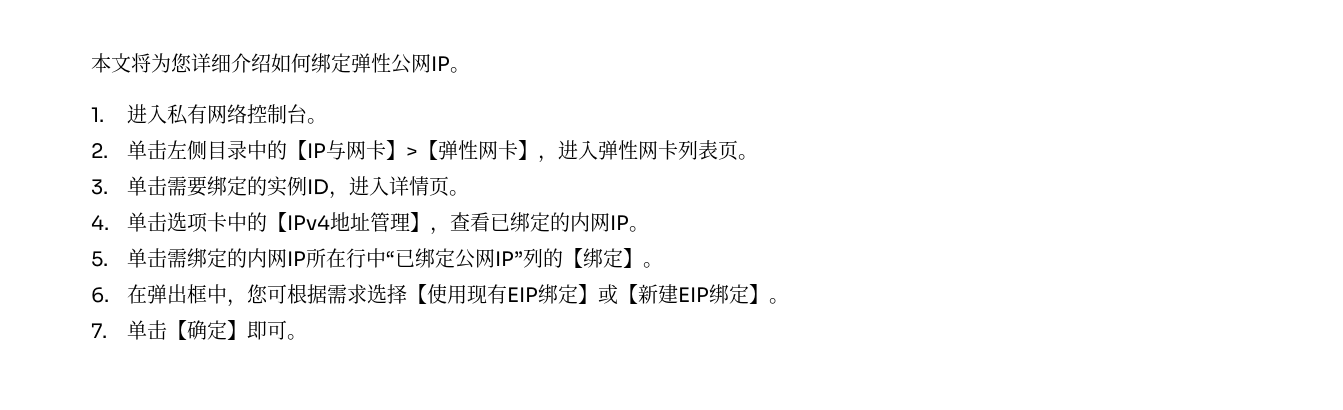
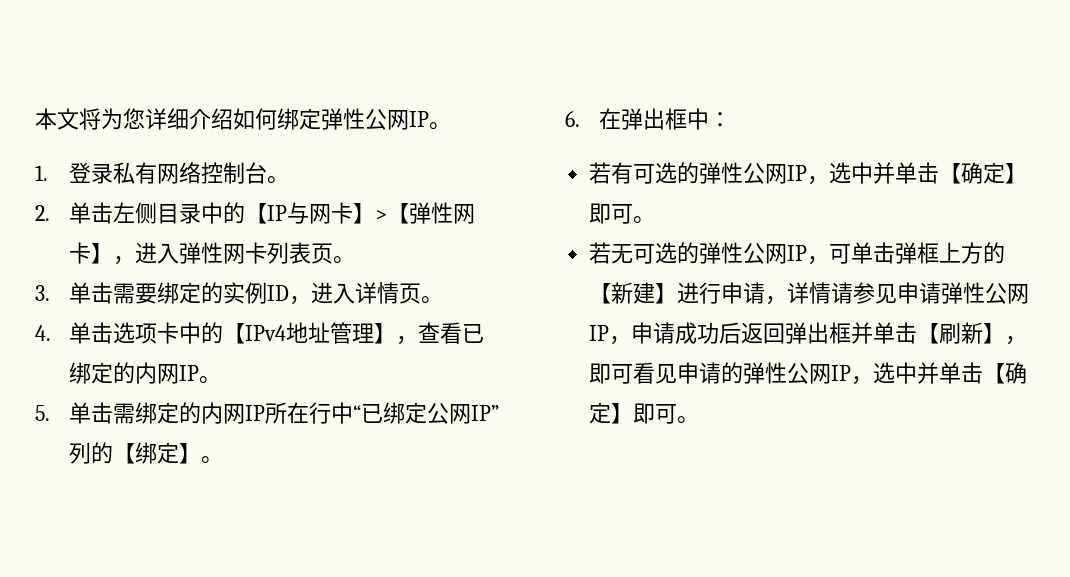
[126,104,167,124] 进入 -> [68,162,113,184] 登录
[226,284,789,307] [91,320,307,340] ，您可根据需求选择【使用现有EIP绑定】或【新建EIP绑定】。 // 7.单击【确定】即可。 -> [708,112,731,127] [589,162,1028,185] [589,203,656,224] [589,242,1006,265] [589,282,1030,305] [589,322,1028,345] [589,362,1028,385] [589,402,700,424] ： // 若有可选的弹性公网IP，选中并单击【确定】即可。 // 若无可选的弹性公网IP，可单击弹框上方的【新建】进行申请，详情请参见申请弹性公网IP，申请成功后返回弹出框并单击【刷新】，即可看见申请的弹性公网IP，选中并单击【确定】即可。

